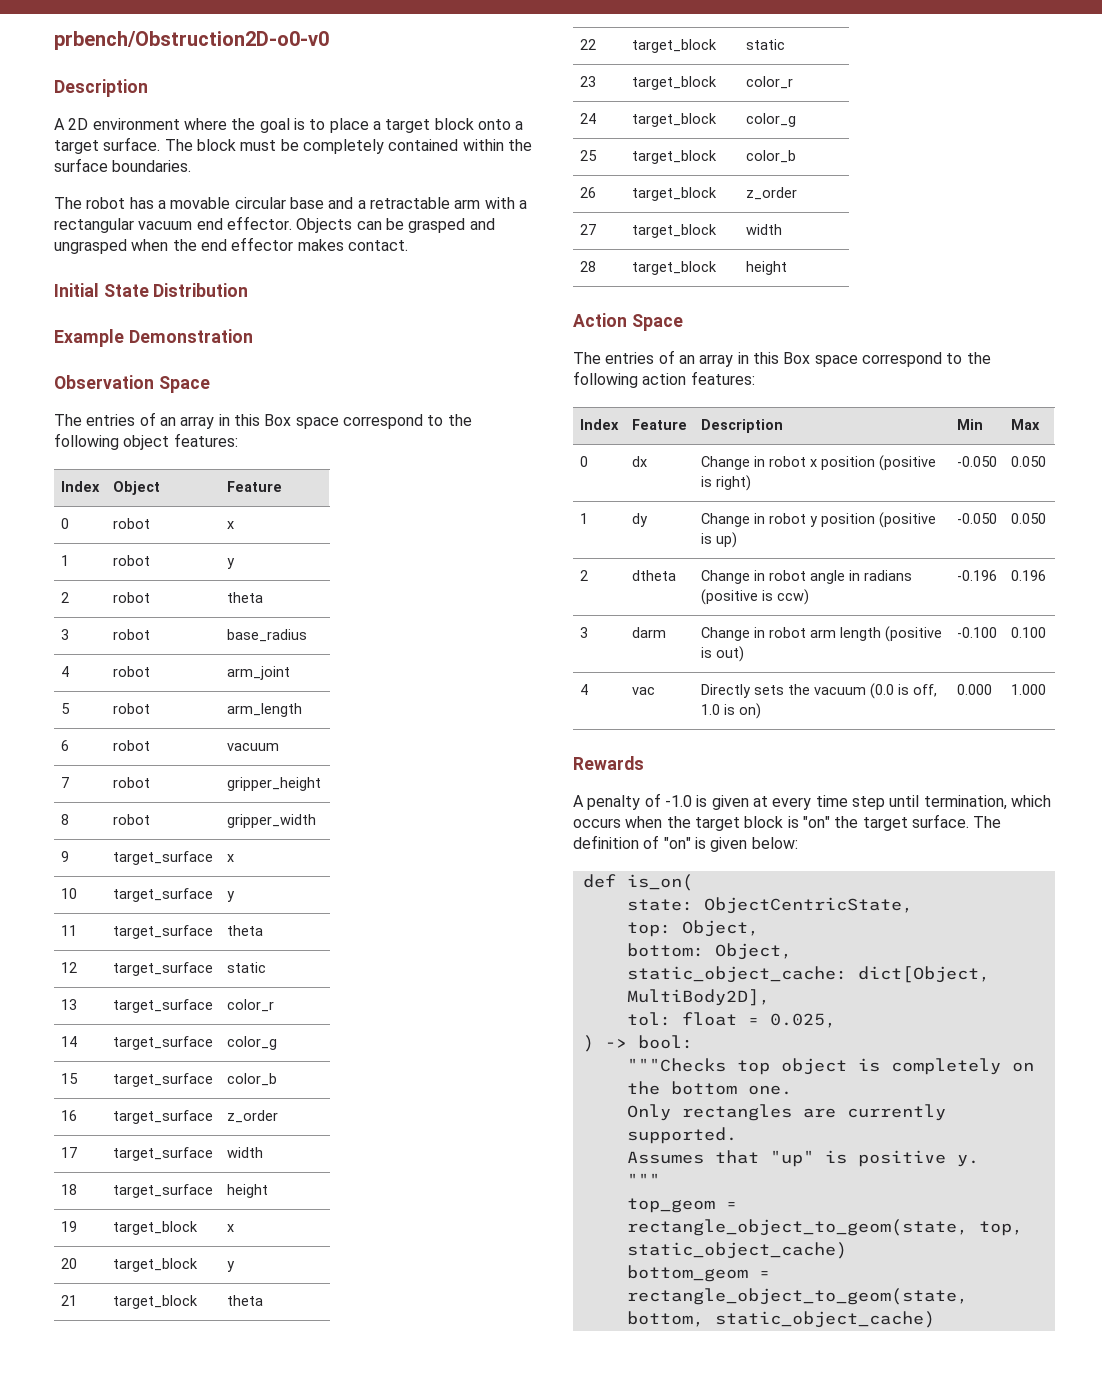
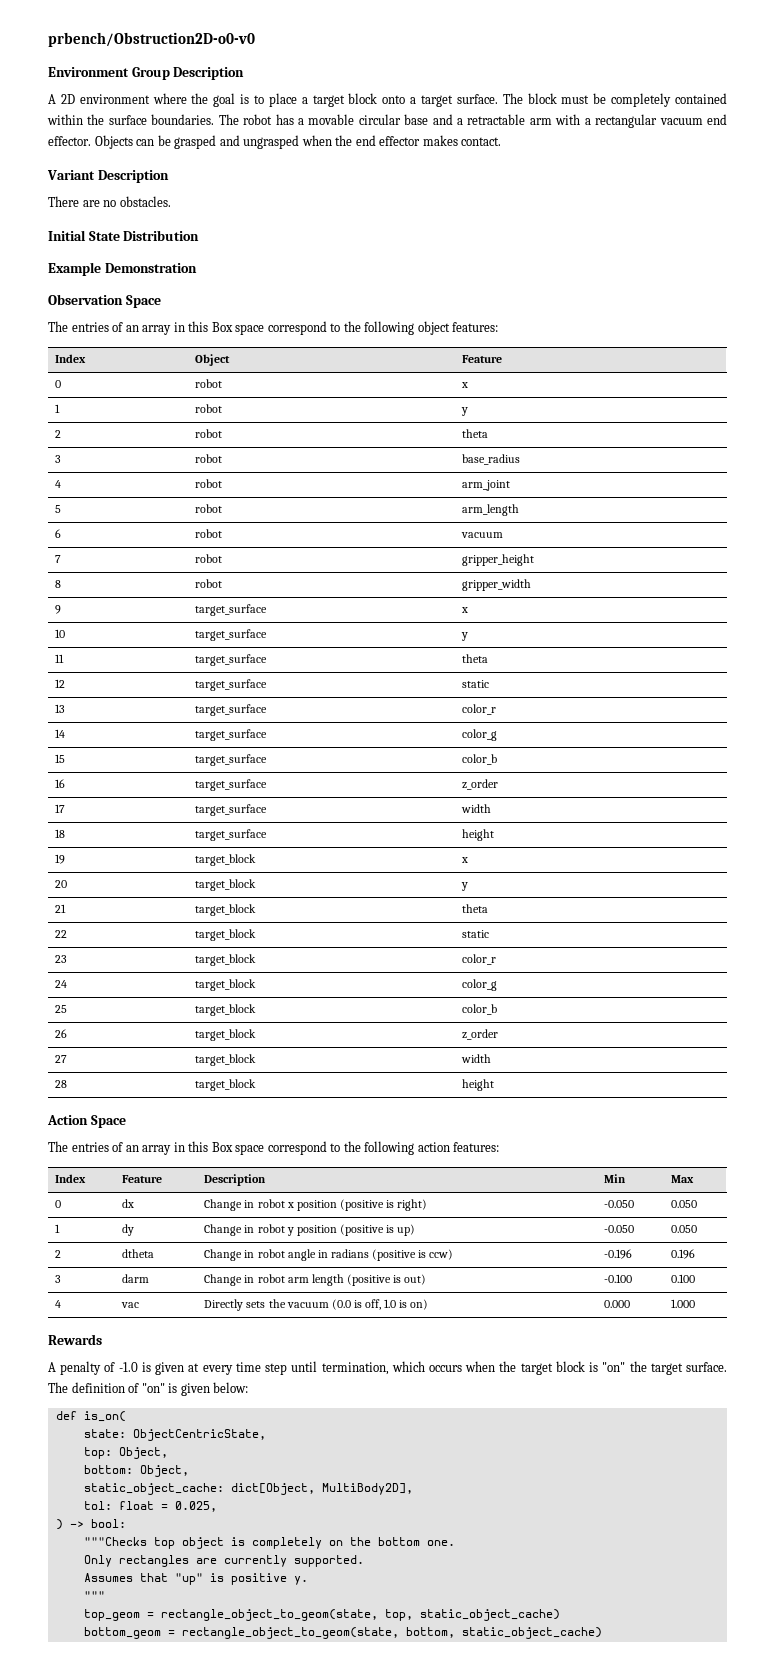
(329, 40) none -> [48,67,170,80] Environment Group
(192, 166) // -> (215, 119) none
(408, 245) none -> [47,170,169,183] [48,196,171,207] // Variant Description // There are no obstacles.

